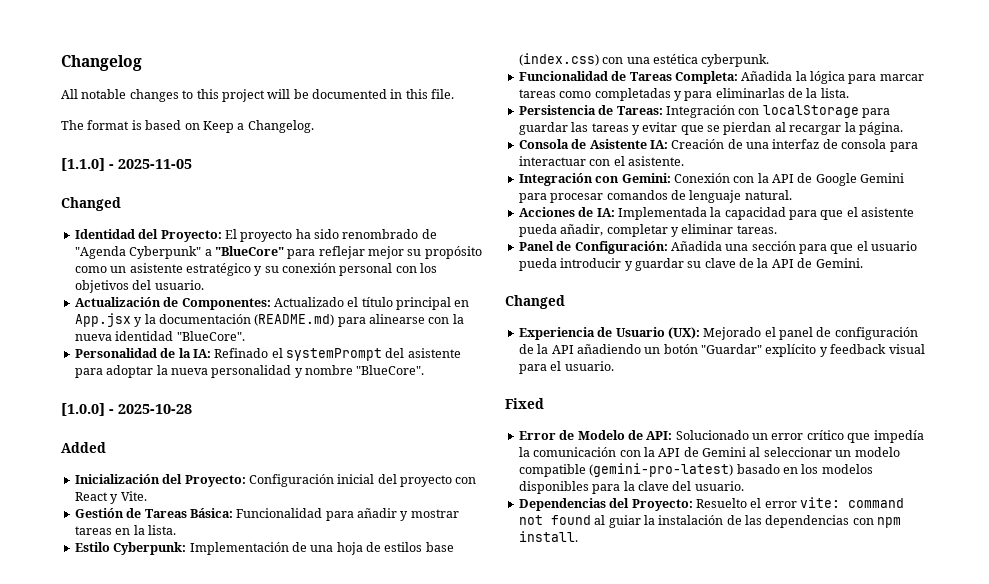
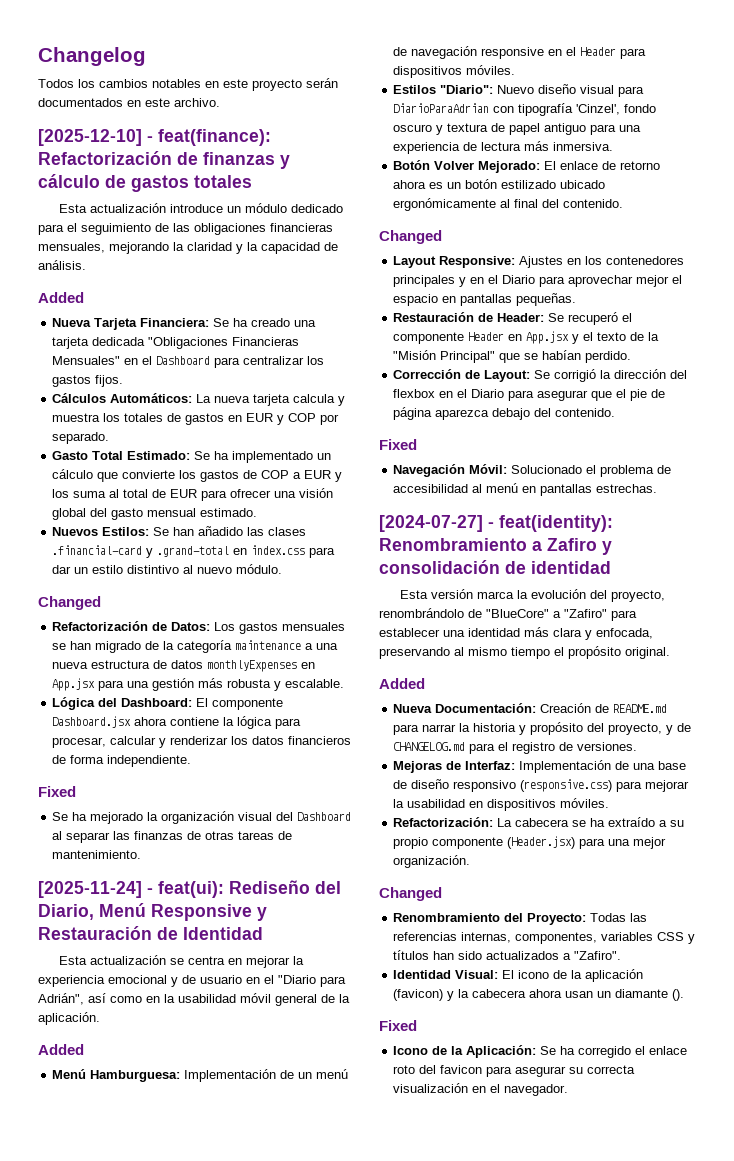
[61,89,455,102] [61,120,314,133] [61,158,192,171] [61,197,121,211] [74,229,437,242] [74,246,482,259] [74,263,438,276] [74,280,204,293] [74,297,470,310] [74,313,464,327] [74,331,245,341] [74,348,461,361] [74,365,425,378] [61,403,192,416] [61,442,106,453] [74,474,477,487] [74,491,147,504] [74,508,459,521] [74,525,176,535] [74,542,454,555] [518,53,770,67] [518,71,924,84] [518,88,849,101] [518,105,890,118] [518,122,903,135] [518,139,918,152] [518,156,684,166] [518,173,905,186] [518,190,792,203] [518,207,915,220] [518,224,777,237] [518,241,918,254] [518,258,863,271] [505,295,565,309] [518,327,918,340] [518,344,925,357] [518,361,614,374] [505,398,544,409] [518,430,924,443] [518,447,900,457] [518,463,873,477] [518,481,744,494] [518,497,904,511] [518,515,902,528] [518,531,578,542] All notable changes to this project will be documented in this file. // The format is based on Keep a Changelog. // [1.1.0] - 2025-11-05 // Changed // Identidad del Proyecto: El proyecto ha sido renombrado de "Agenda Cyberpunk" a "BlueCore" para reflejar mejor su propósito como un asistente estratégico y su conexión personal con los objetivos del usuario. // Actualización de Componentes: Actualizado el título principal en App.jsx y la documentación (README.md) para alinearse con la nueva identidad "BlueCore". // Personalidad de la IA: Refinado el systemPrompt del asistente para adoptar la nueva personalidad y nombre "BlueCore". // [1.0.0] - 2025-10-28 // Added // Inicialización del Proyecto: Configuración inicial del proyecto con React y Vite. // Gestión de Tareas Básica: Funcionalidad para añadir y mostrar tareas en la lista. // Estilo Cyberpunk: Implementación de una hoja de estilos base (index.css) con una estética cyberpunk. // Funcionalidad de Tareas Completa: Añadida la lógica para marcar tareas como completadas y para eliminarlas de la lista. // Persistencia de Tareas: Integración con localStorage para guardar las tareas y evitar que se pierdan al recargar la página. // Consola de Asistente IA: Creación de una interfaz de consola para interactuar con el asistente. // Integración con Gemini: Conexión con la API de Google Gemini para procesar comandos de lenguaje natural. // Acciones de IA: Implementada la capacidad para que el asistente pueda añadir, completar y eliminar tareas. // Panel de Configuración: Añadida una sección para que el usuario pueda introducir y guardar su clave de la API de Gemini. // Changed // Experiencia de Usuario (UX): Mejorado el panel de configuración de la API añadiendo un botón "Guardar" explícito y feedback visual para el usuario. // Fixed // Error de Modelo de API: Solucionado un error crítico que impedía la comunicación con la API de Gemini al seleccionar un modelo compatible (gemini-pro-latest) basado en los modelos disponibles para la clave del usuario. // Dependencias del Proyecto: Resuelto el error vite: command not found al guiar la instalación de las dependencias con npm install. -> [38,78,338,91] [38,98,220,107] [38,129,271,146] [38,151,290,169] [38,174,252,192] [59,203,344,213] [38,223,333,235] [38,242,338,254] [38,260,86,270] [38,292,84,303] [52,318,317,330] [52,337,300,349] [52,356,325,368] [52,375,124,387] [52,393,346,406] [52,413,340,425] [52,432,110,444] [52,451,332,463] [52,469,343,482] [52,488,334,501] [52,508,258,520] [52,526,307,536] [52,545,336,558] [52,564,283,574] [38,596,101,610] [52,621,346,634] [52,640,339,653] [52,660,316,672] [52,678,345,691] [52,697,284,710] [52,716,302,729] [52,736,352,748] [52,755,192,767] [38,786,76,797] [52,811,352,824] [52,831,293,843] [52,850,142,859] [38,880,341,898] [38,903,267,921] [38,926,263,940] [59,955,305,968] [38,975,346,987] [38,993,350,1006] [38,1012,100,1025] [38,1044,84,1055] [52,1069,349,1082] [393,46,647,59] [393,65,516,78] [393,84,645,97] [393,103,657,116] [393,123,642,135] [393,141,614,154] [393,160,661,173] [393,179,606,189] [393,198,624,211] [379,230,442,244] [393,256,685,268] [393,275,683,287] [393,293,577,306] [393,312,633,325] [393,331,660,344] [393,350,632,363] [393,369,688,382] [393,389,666,401] [393,407,616,420] [379,439,417,450] [393,464,672,477] [393,483,658,496] [379,515,613,532] [379,538,612,555] [379,560,611,574] [400,589,666,602] [379,608,637,621] [379,627,653,640] [379,646,670,659] [379,678,425,689] [393,703,668,713] [393,722,692,735] [393,742,638,754] [393,760,687,773] [393,779,690,792] [393,798,610,811] [393,817,685,827] [393,836,667,849] [393,855,471,868] [379,887,442,901] [393,913,648,925] [393,932,696,944] [393,950,622,960] [393,969,644,982] [393,989,685,1001] [379,1020,417,1031] [393,1045,688,1058] [393,1065,636,1077] [393,1083,569,1096] Todos los cambios notables en este proyecto serán documentados en este archivo. // [2025-12-10] - feat(finance): Refactorización de finanzas y cálculo de gastos totales // Esta actualización introduce un módulo dedicado para el seguimiento de las obligaciones financieras mensuales, mejorando la claridad y la capacidad de análisis. // Added // Nueva Tarjeta Financiera: Se ha creado una tarjeta dedicada "Obligaciones Financieras Mensuales" en el Dashboard para centralizar los gastos fijos. // Cálculos Automáticos: La nueva tarjeta calcula y muestra los totales de gastos en EUR y COP por separado. // Gasto Total Estimado: Se ha implementado un cálculo que convierte los gastos de COP a EUR y los suma al total de EUR para ofrecer una visión global del gasto mensual estimado. // Nuevos Estilos: Se han añadido las clases .financial-card y .grand-total en index.css para dar un estilo distintivo al nuevo módulo. // Changed // Refactorización de Datos: Los gastos mensuales se han migrado de la categoría maintenance a una nueva estructura de datos monthlyExpenses en App.jsx para una gestión más robusta y escalable. // Lógica del Dashboard: El componente Dashboard.jsx ahora contiene la lógica para procesar, calcular y renderizar los datos financieros de forma independiente. // Fixed // Se ha mejorado la organización visual del Dashboard al separar las finanzas de otras tareas de mantenimiento. // [2025-11-24] - feat(ui): Rediseño del Diario, Menú Responsive y Restauración de Identidad // Esta actualización se centra en mejorar la experiencia emocional y de usuario en el "Diario para Adrián", así como en la usabilidad móvil general de la aplicación. // Added // Menú Hamburguesa: Implementación de un menú de navegación responsive en el Header para dispositivos móviles. // Estilos "Diario": Nuevo diseño visual para DiarioParaAdrian con tipografía 'Cinzel', fondo oscuro y textura de papel antiguo para una experiencia de lectura más inmersiva. // Botón Volver Mejorado: El enlace de retorno ahora es un botón estilizado ubicado ergonómicamente al final del contenido. // Changed // Layout Responsive: Ajustes en los contenedores principales y en el Diario para aprovechar mejor el espacio en pantallas pequeñas. // Restauración de Header: Se recuperó el componente Header en App.jsx y el texto de la "Misión Principal" que se habían perdido. // Corrección de Layout: Se corrigió la dirección del flexbox en el Diario para asegurar que el pie de página aparezca debajo del contenido. // Fixed // Navegación Móvil: Solucionado el problema de accesibilidad al menú en pantallas estrechas. // [2024-07-27] - feat(identity): Renombramiento a Zafiro y consolidación de identidad // Esta versión marca la evolución del proyecto, renombrándolo de "BlueCore" a "Zafiro" para establecer una identidad más clara y enfocada, preservando al mismo tiempo el propósito original. // Added // Nueva Documentación: Creación de README.md para narrar la historia y propósito del proyecto, y de CHANGELOG.md para el registro de versiones. // Mejoras de Interfaz: Implementación de una base de diseño responsivo (responsive.css) para mejorar la usabilidad en dispositivos móviles. // Refactorización: La cabecera se ha extraído a su propio componente (Header.jsx) para una mejor organización. // Changed // Renombramiento del Proyecto: Todas las referencias internas, componentes, variables CSS y títulos han sido actualizados a "Zafiro". // Identidad Visual: El icono de la aplicación (favicon) y la cabecera ahora usan un diamante (). // Fixed // Icono de la Aplicación: Se ha corregido el enlace roto del favicon para asegurar su correcta visualización en el navegador.

